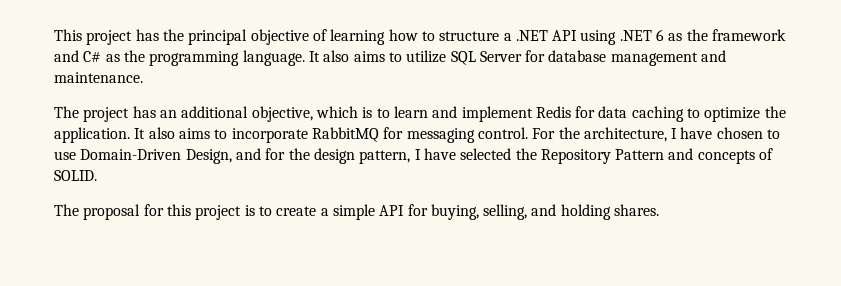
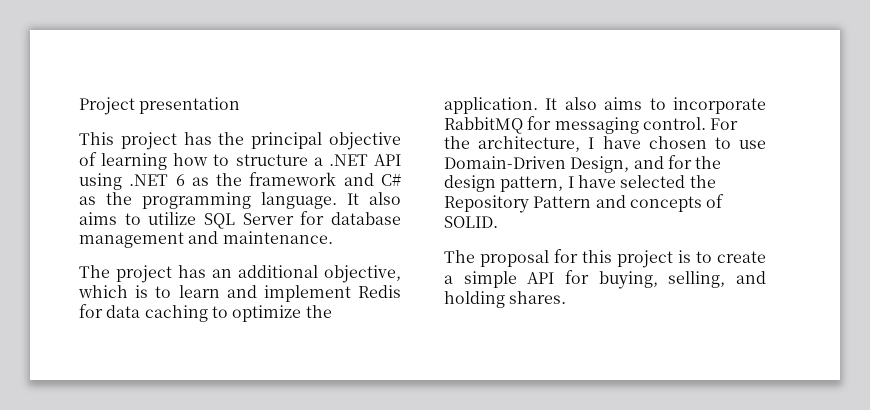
(54, 35) none -> [79,97,241,115] Project presentation //

